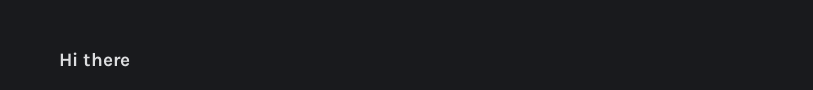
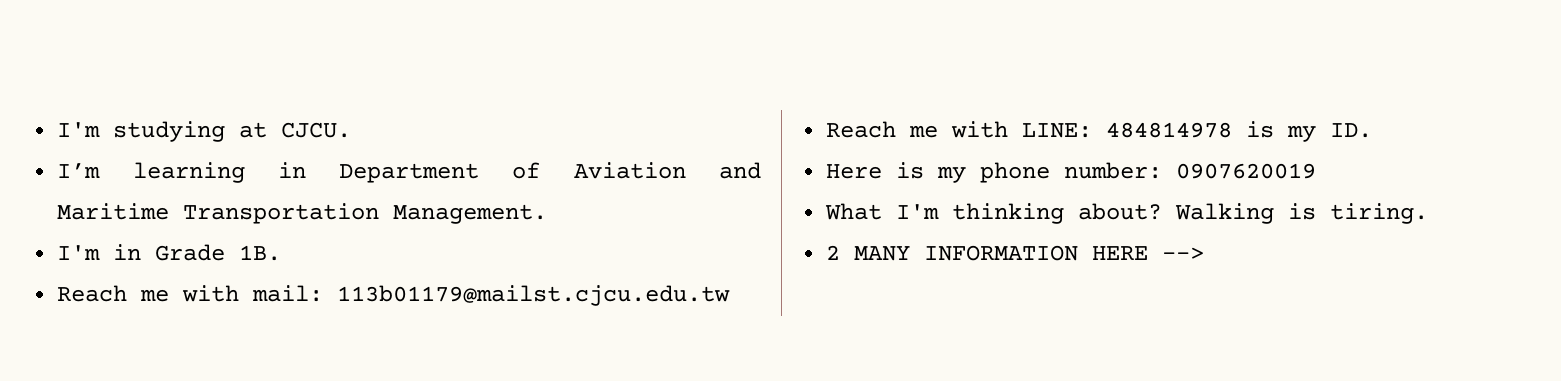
[59,52,131,67] Hi there -> [57,121,352,142] [57,162,761,183] [57,203,548,224] [57,244,282,261] [57,285,731,306] [826,121,1373,142] [826,162,1317,183] [825,203,1429,224] [826,245,1205,261] I'm studying at CJCU. // I’m learning in Department of Aviation and Maritime Transportation Management. // I'm in Grade 1B. // Reach me with mail: 113b01179@mailst.cjcu.edu.tw // Reach me with LINE: 484814978 is my ID. // Here is my phone number: 0907620019 // What I'm thinking about? Walking is tiring. // 2 MANY INFORMATION HERE -->

